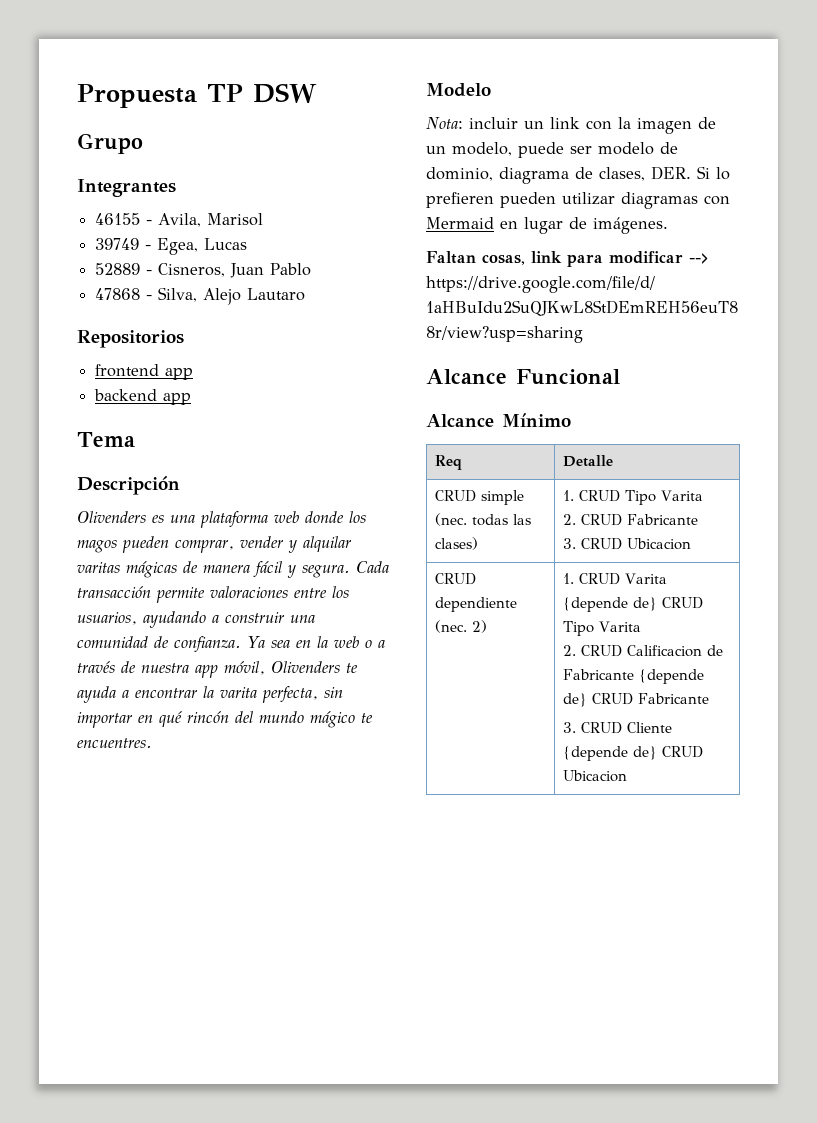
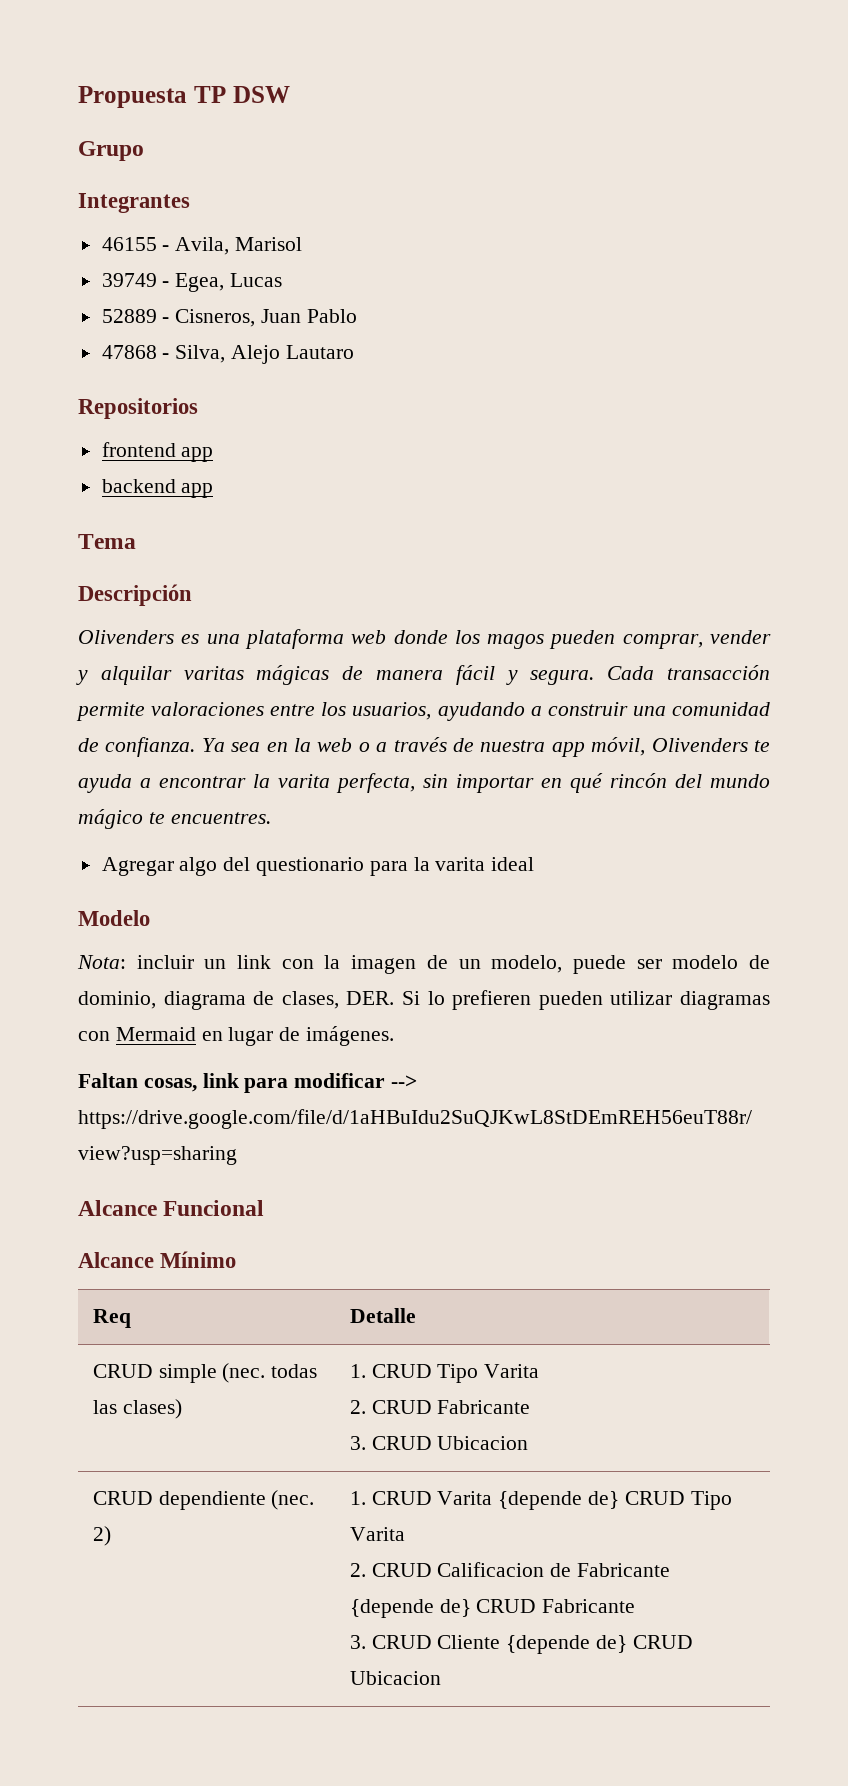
(152, 743) none -> [101,857,535,876] // Agregar algo del questionario para la varita ideal

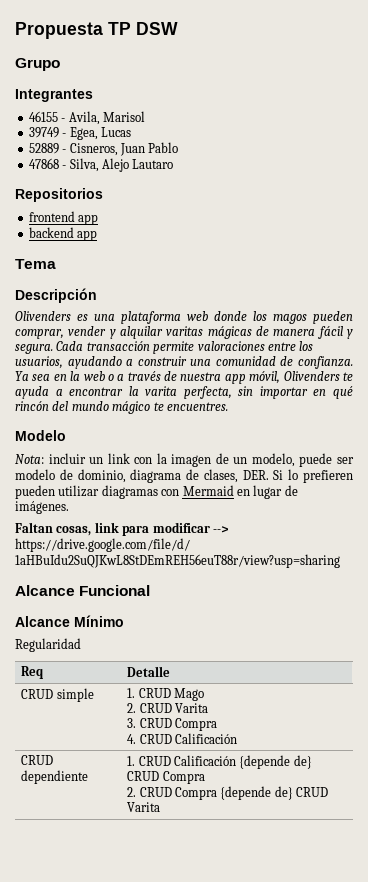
[101,857,535,876] // Agregar algo del questionario para la varita ideal -> (228, 406) none
(237, 1259) none -> [15,638,81,652] // Regularidad
[222,1363,318,1383] [92,1399,182,1419] [349,1364,540,1383] [349,1400,531,1414] [349,1436,529,1450] (nec. todas las clases) | 1. CRUD Tipo Varita // 2. CRUD Fabricante // 3. CRUD Ubicacion -> [127,688,204,701] [127,703,208,713] [127,718,217,731] [127,733,237,744] | 1. CRUD Mago // 2. CRUD Varita // 3. CRUD Compra // 4. CRUD Calificación
[271,1490,315,1510] [92,1526,111,1546] [349,1491,732,1510] [349,1527,405,1541] [349,1562,671,1577] [349,1599,636,1618] [349,1635,693,1654] [349,1671,441,1685] (nec. 2) | 1. CRUD Varita {depende de} CRUD Tipo Varita // 2. CRUD Calificacion de Fabricante {depende de} CRUD Fabricante // 3. CRUD Cliente {depende de} CRUD Ubicacion -> [127,755,312,769] [127,771,205,784] [127,786,329,800] [127,802,161,812] | 1. CRUD Calificación {depende de} CRUD Compra // 2. CRUD Compra {depende de} CRUD Varita

